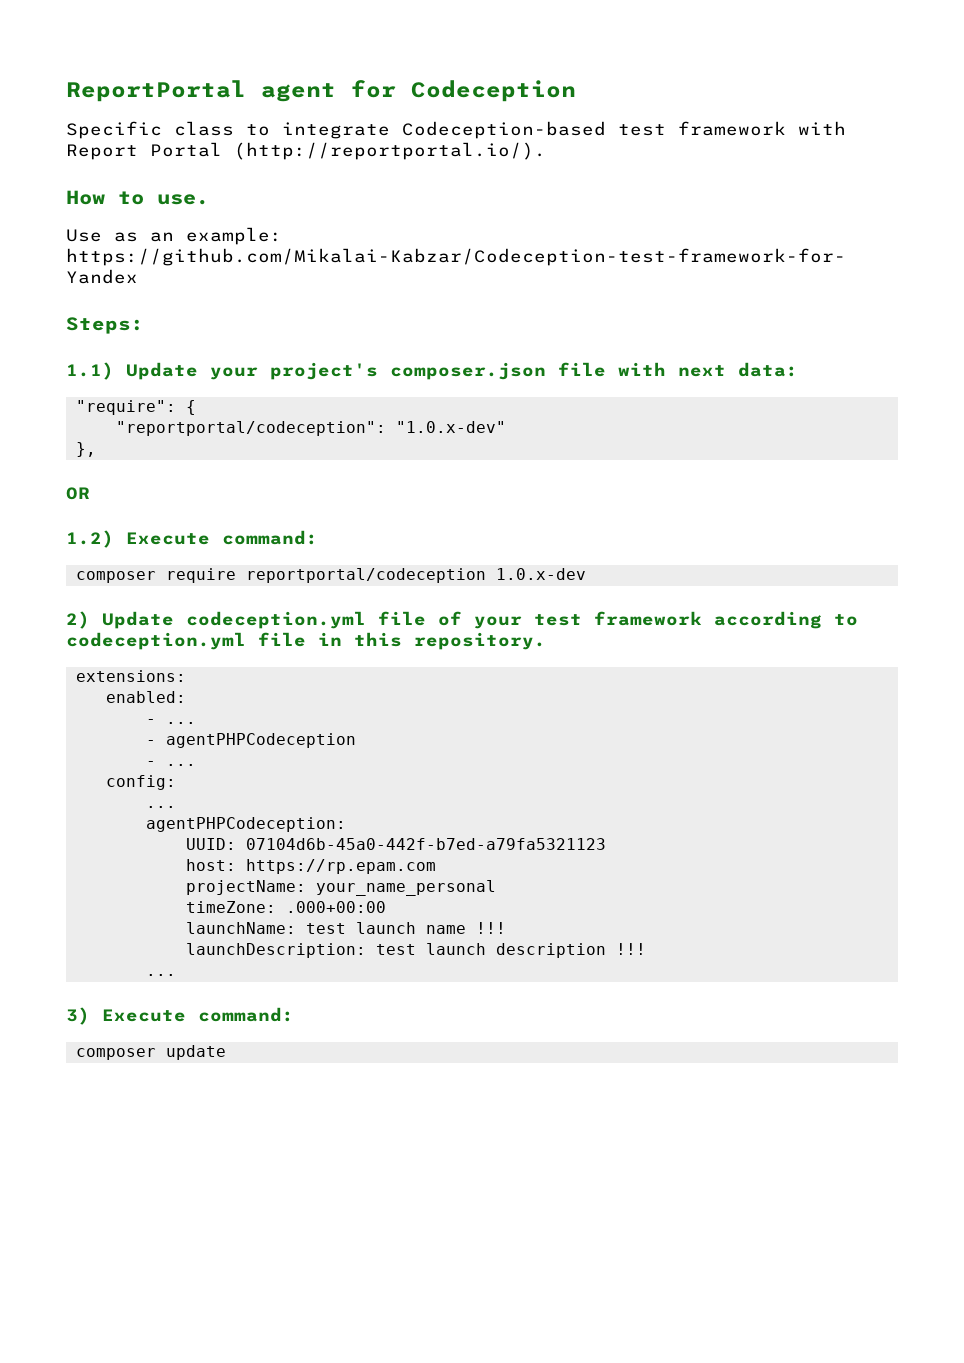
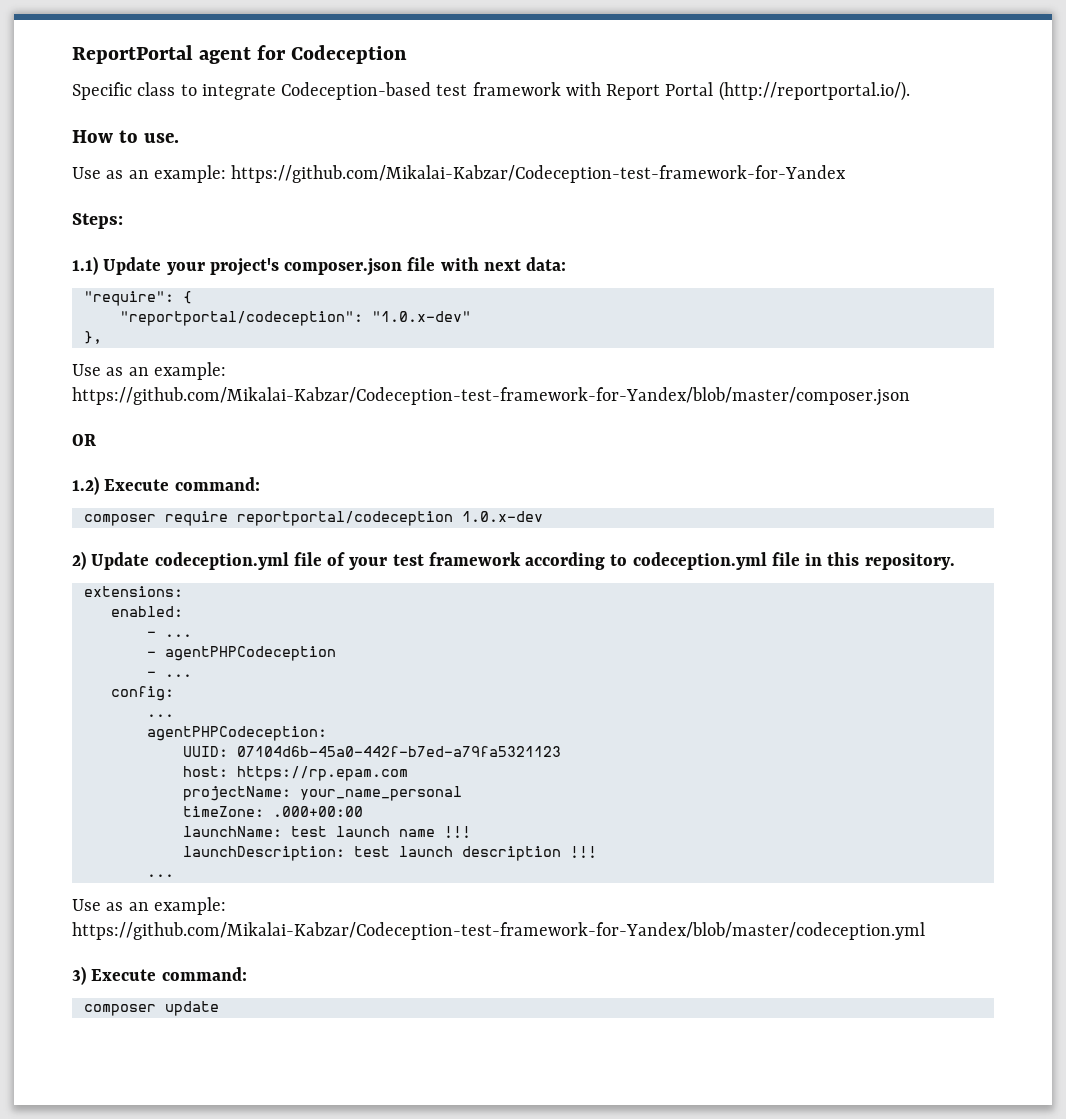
(96, 449) none -> [72,362,226,380] [72,387,910,406] // Use as an example: https://github.com/Mikalai-Kabzar/Codeception-test-framework-for-Yandex/blob/master/composer.json
(176, 975) none -> [72,897,226,915] [72,922,925,940] // Use as an example: https://github.com/Mikalai-Kabzar/Codeception-test-framework-for-Yandex/blob/master/codeception.yml

